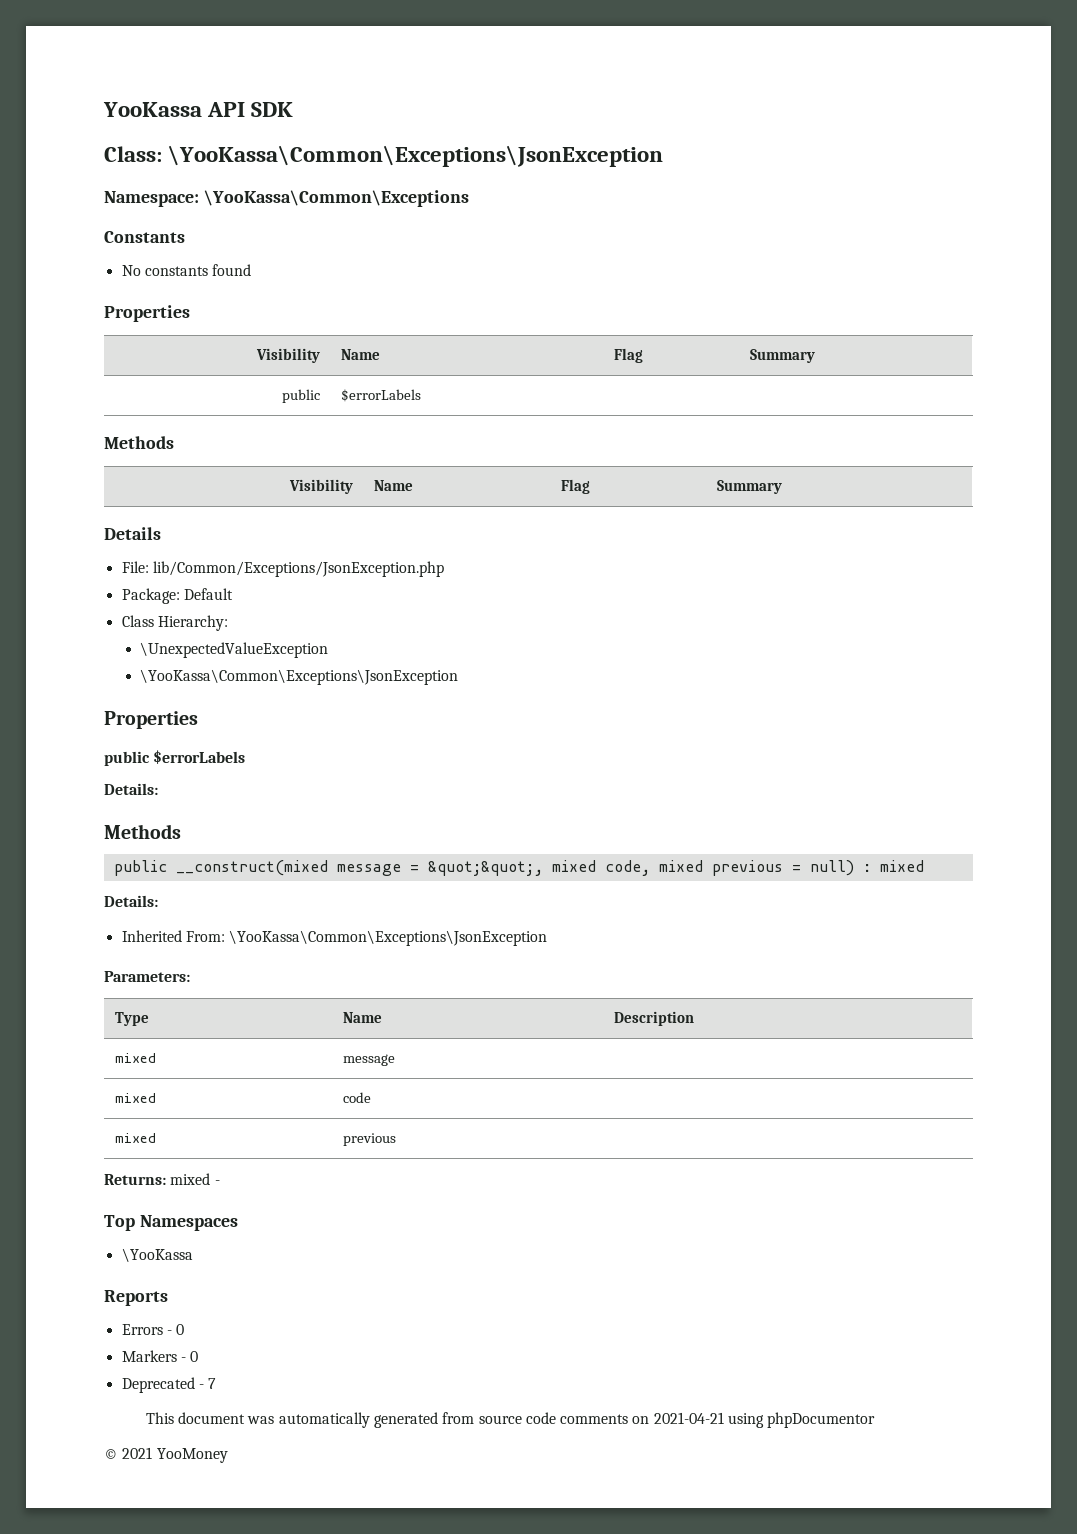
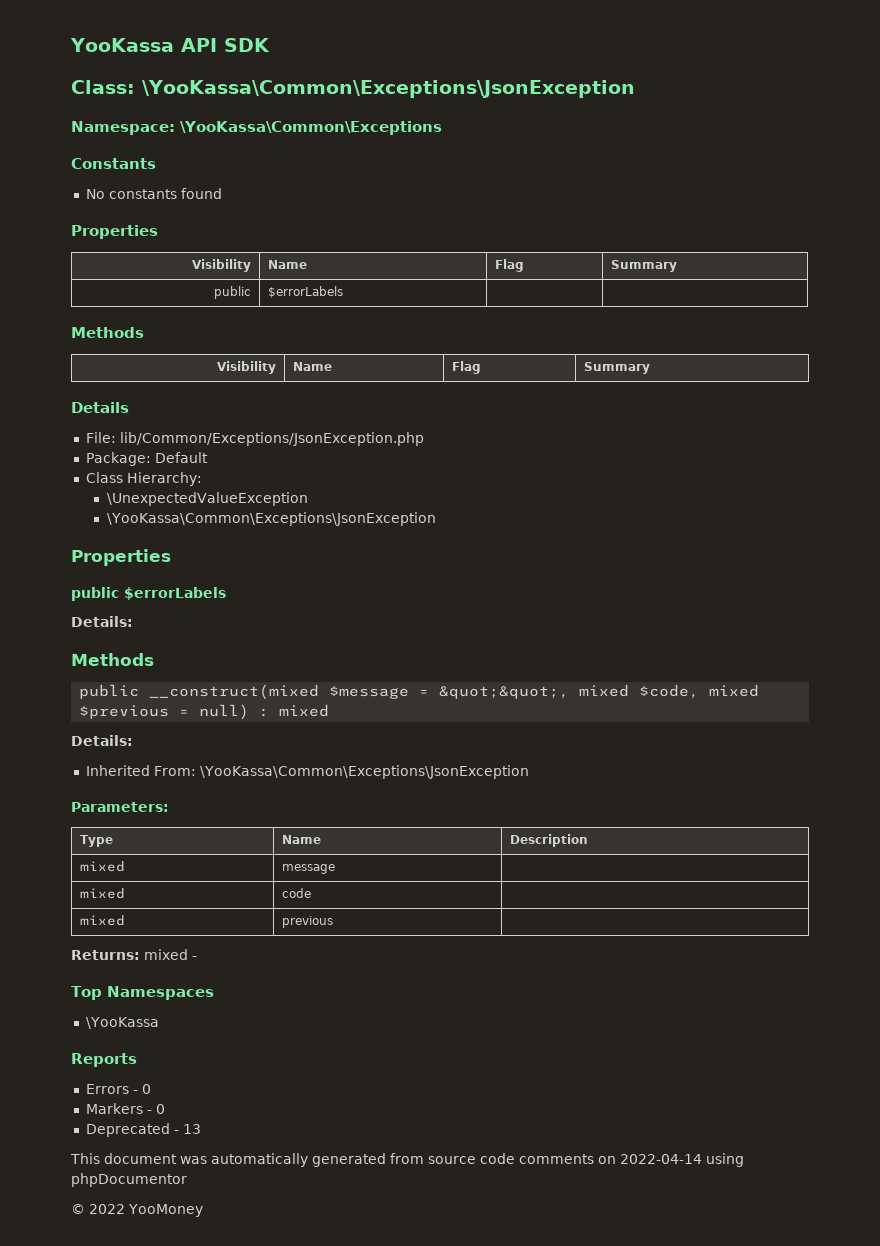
[336,864,401,876] message -> [329,686,410,699] $message
[604,860,783,876] code, mixed previous -> [639,684,760,699] [79,705,170,719] $code, mixed $previous
[208,1378,217,1389] 7 -> [182,1124,201,1134] 13
[653,1412,724,1424] 2021-04-21 -> [620,1154,702,1164] 2022-04-14
[122,1447,153,1459] 2021 -> [89,1204,125,1214] 2022

